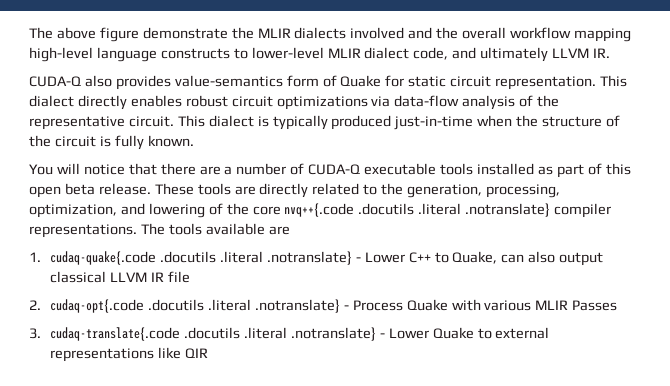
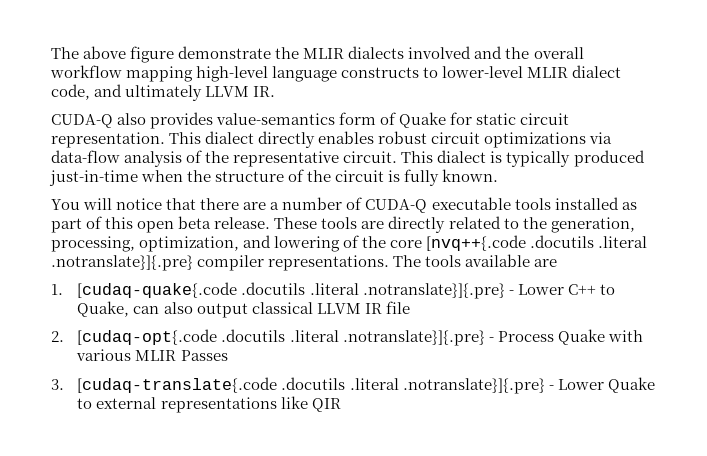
[284,203,551,217] nvq++{.code .docutils .literal .notranslate} -> [426,235,648,251] [51,255,193,271] [nvq++{.code .docutils .literal .notranslate}]{.pre}
[50,251,352,265] cudaq-quake{.code .docutils .literal .notranslate} -> [77,282,505,299] [cudaq-quake{.code .docutils .literal .notranslate}]{.pre}
[50,299,340,313] cudaq-opt{.code .docutils .literal .notranslate} -> [77,329,485,346] [cudaq-opt{.code .docutils .literal .notranslate}]{.pre}
[50,327,376,341] cudaq-translate{.code .docutils .literal .notranslate} -> [77,377,545,394] [cudaq-translate{.code .docutils .literal .notranslate}]{.pre}

